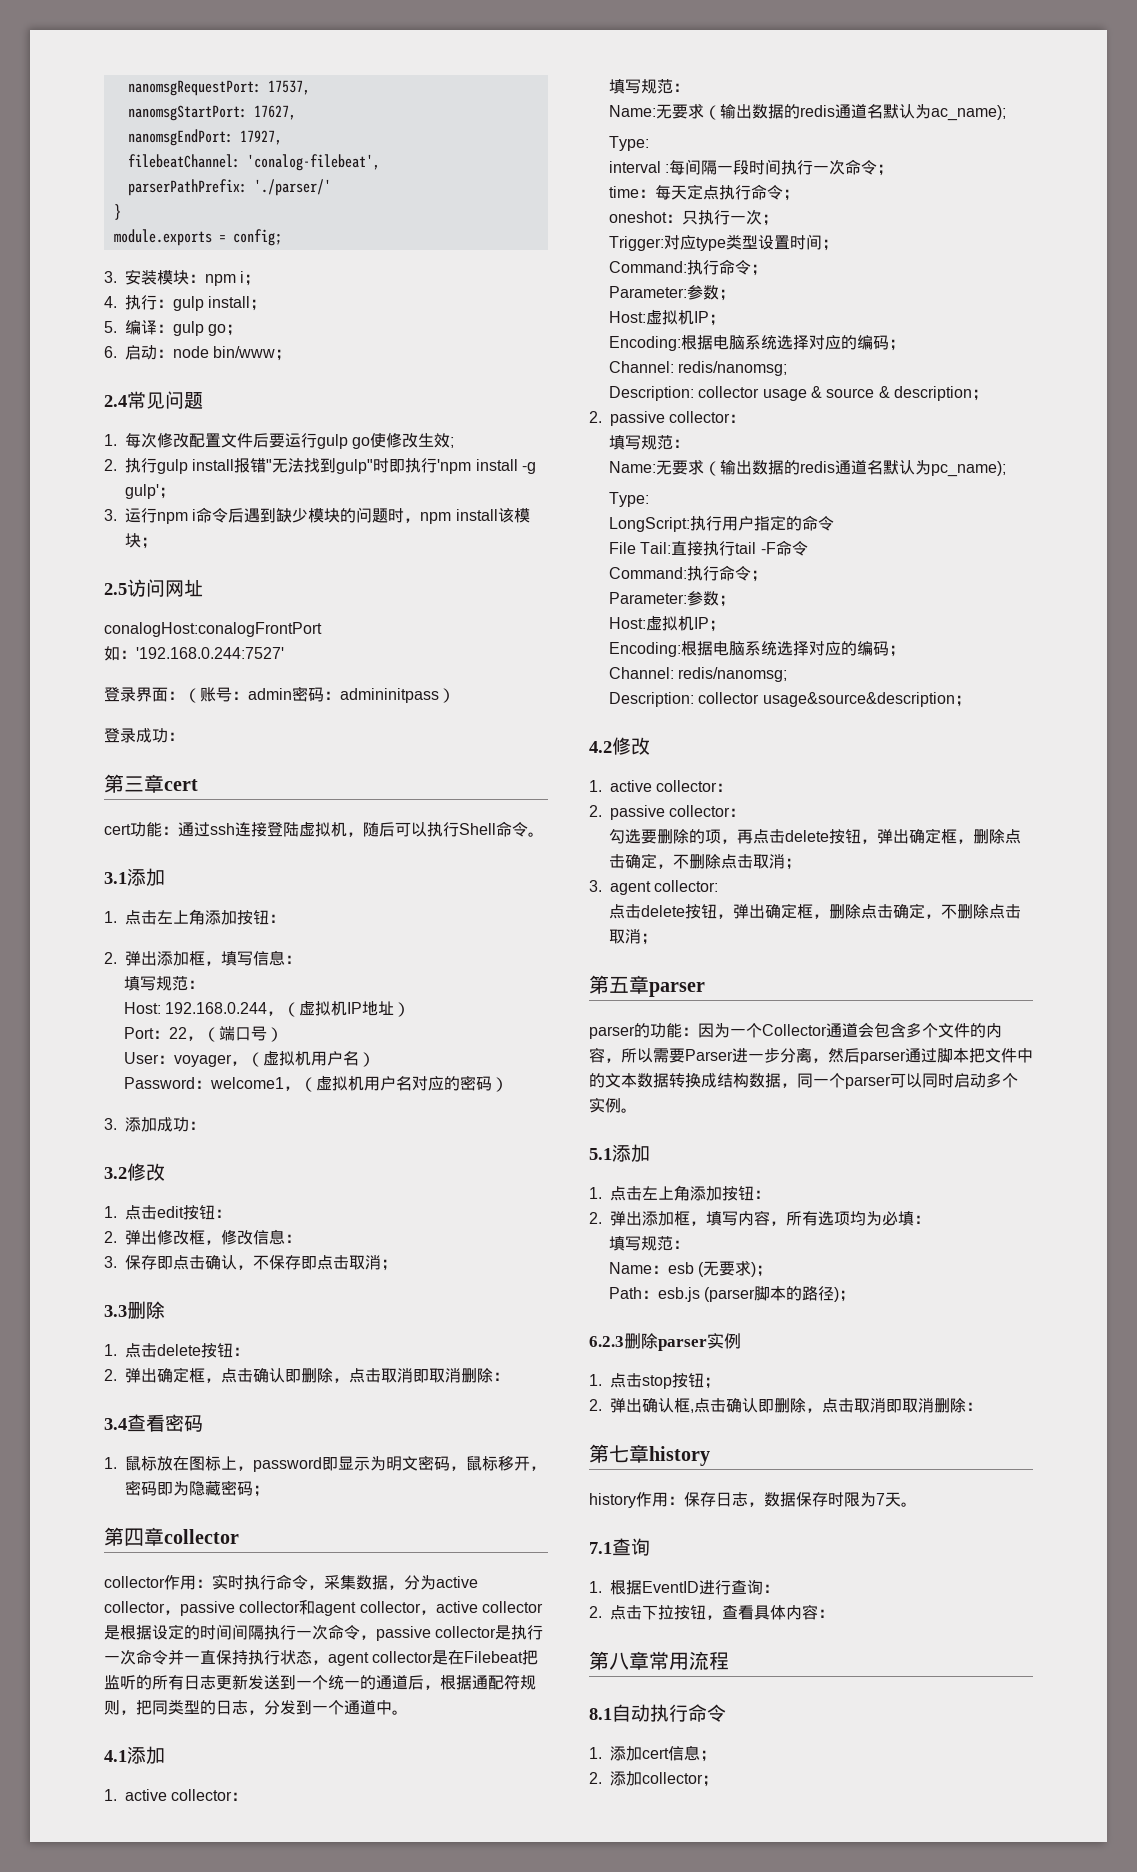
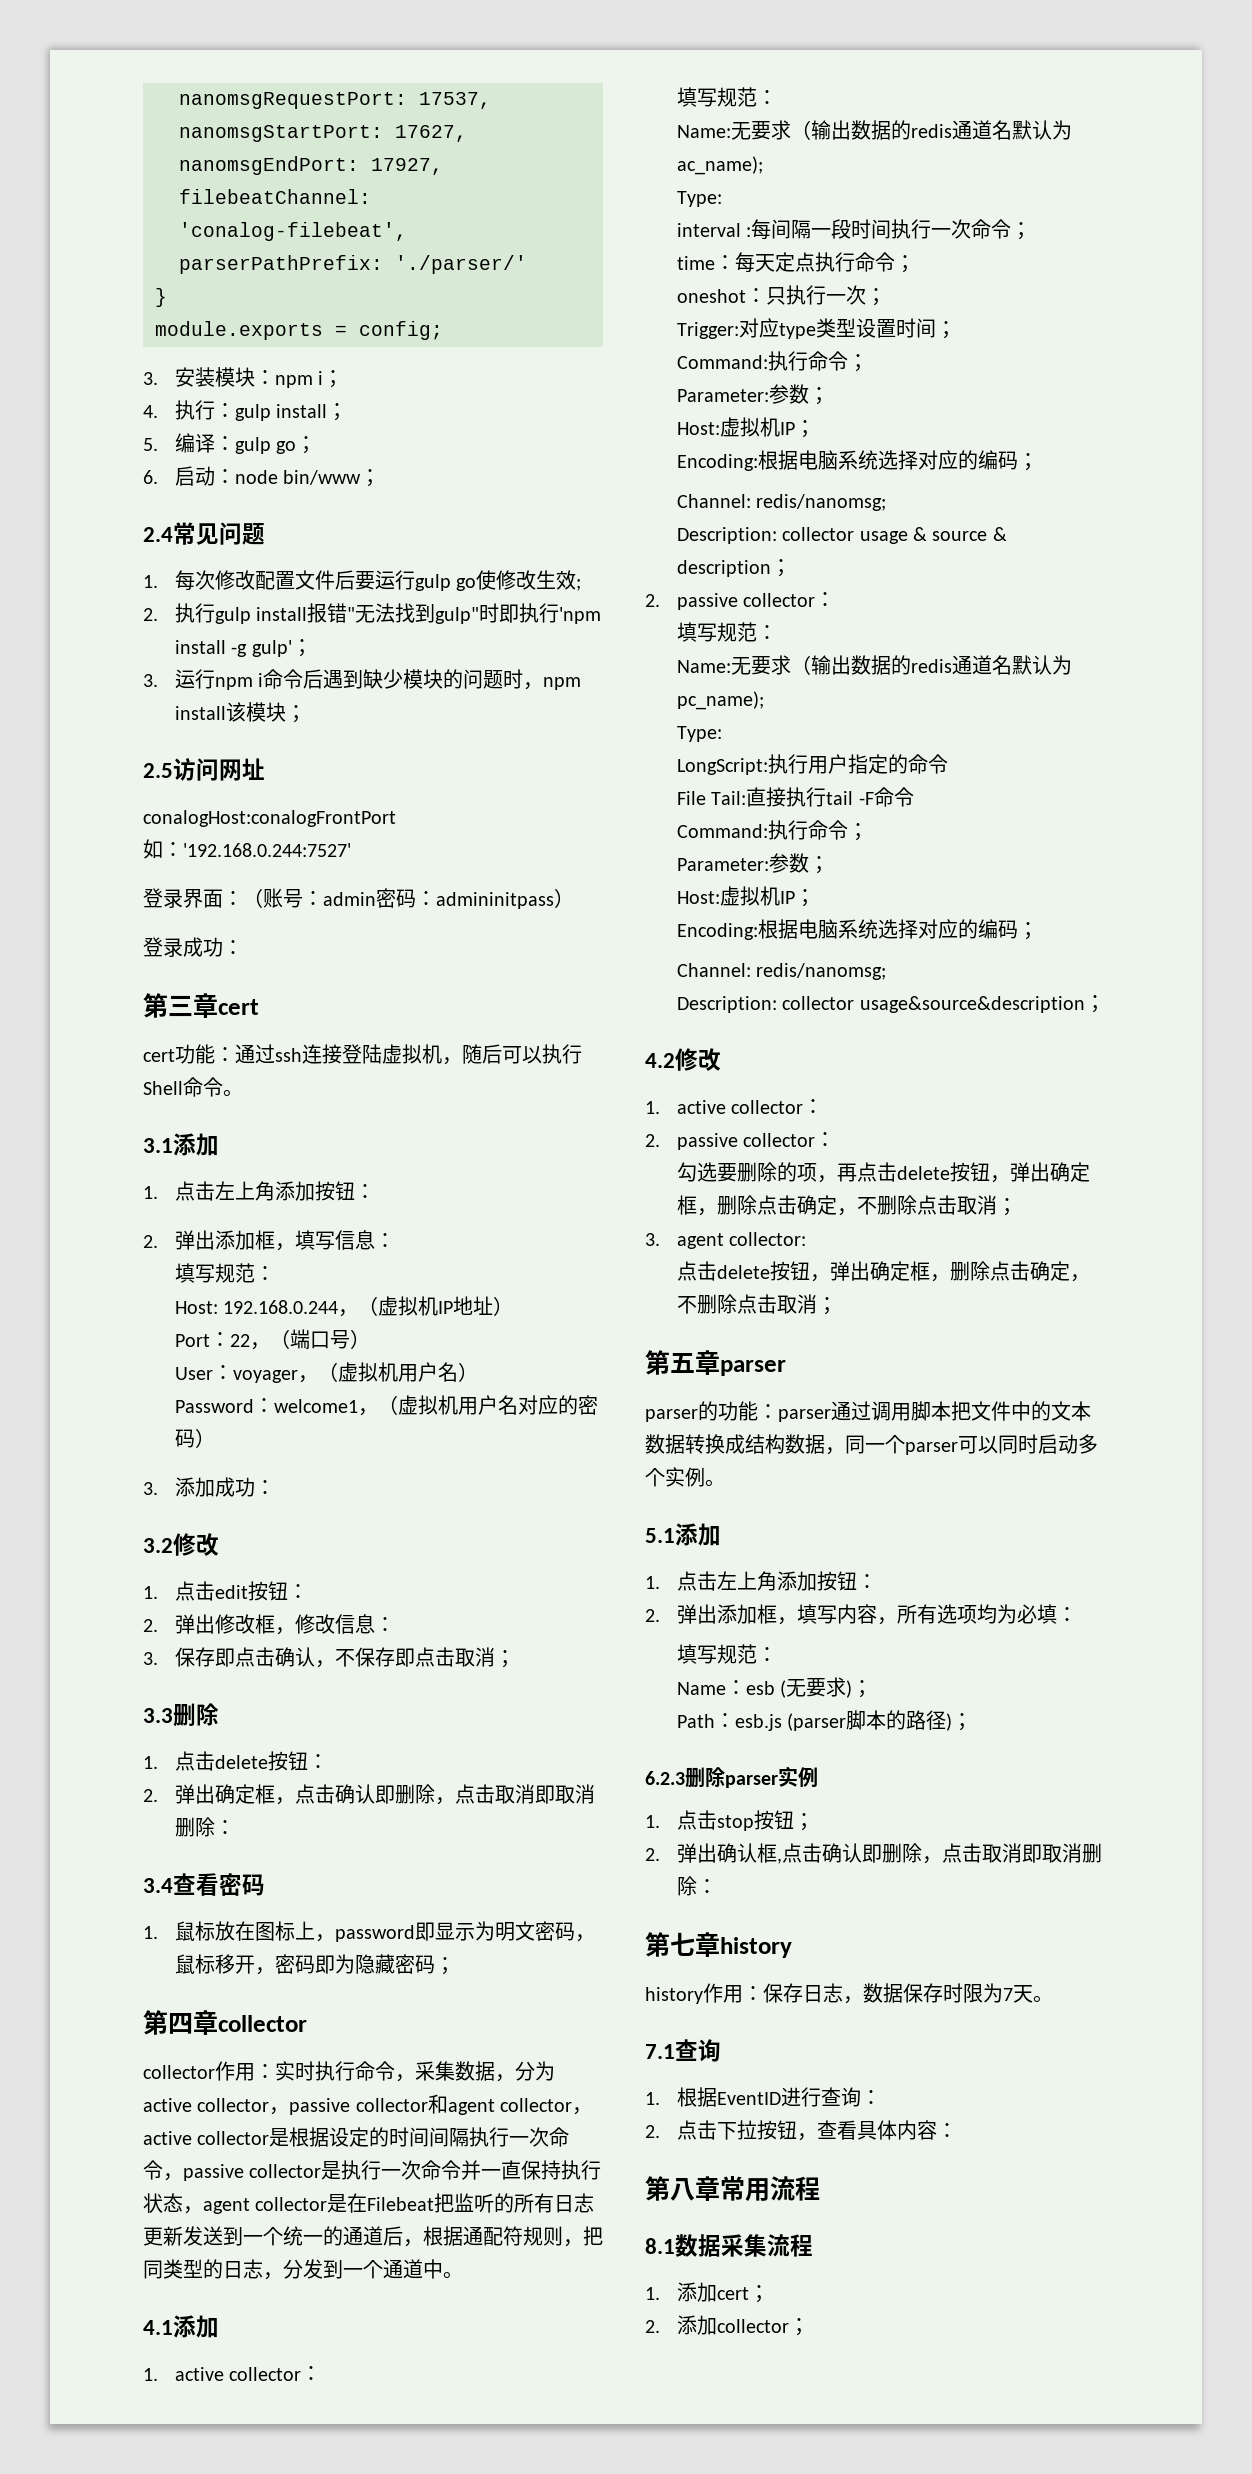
[698,1022,1002,1038] [589,1047,860,1063] 因为一个Collector通道会包含多个文件的内容，所以需要Parser进一步分离，然后 -> (778, 1411) none
(937, 1055) none -> [871,1401,911,1421] 调用
[612,1704,726,1722] 自动执行命令 -> [675,2234,813,2257] 数据采集流程
[668,1745,700,1761] 信息 -> (749, 2293) none

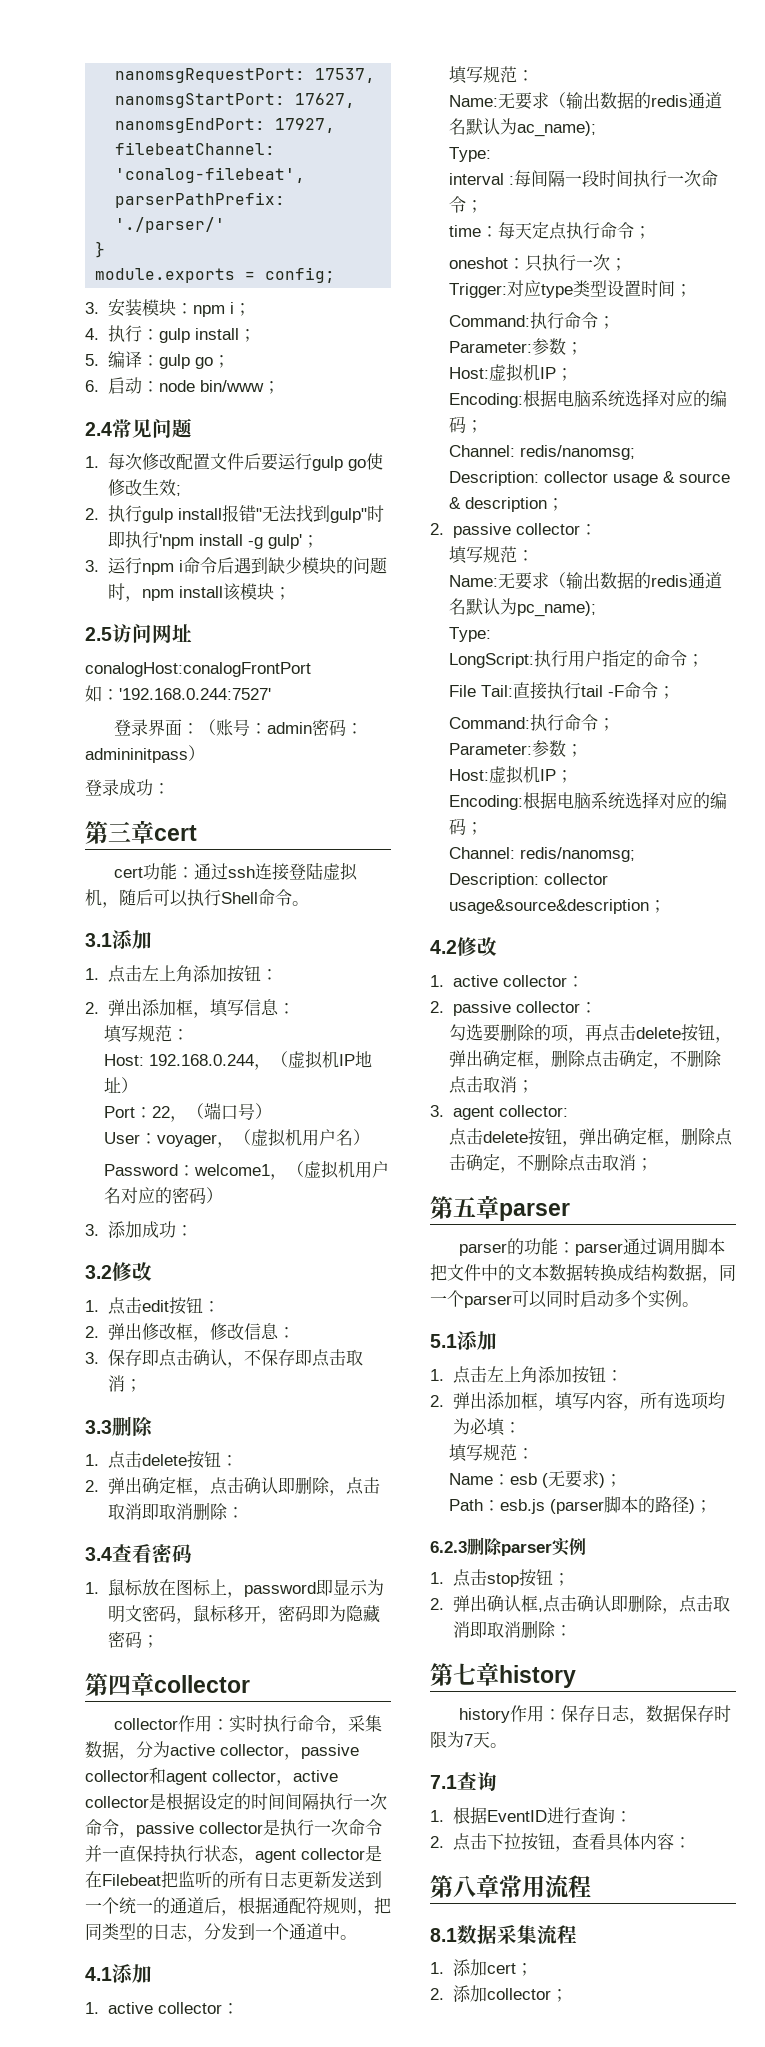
(948, 764) none -> [687,654,705,667] ；
(914, 797) none -> [658,686,676,699] ；

